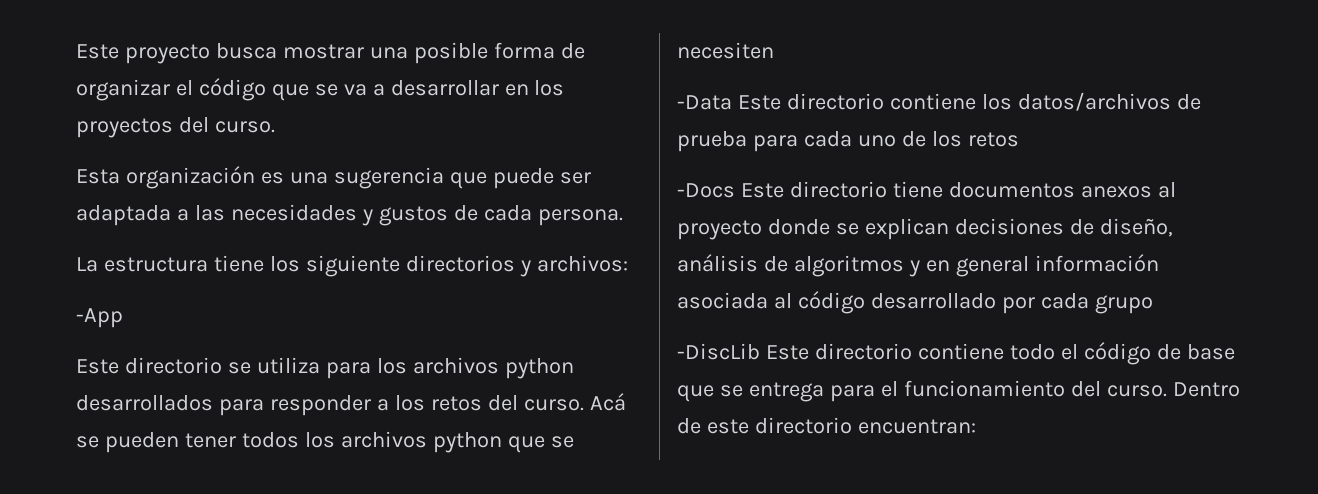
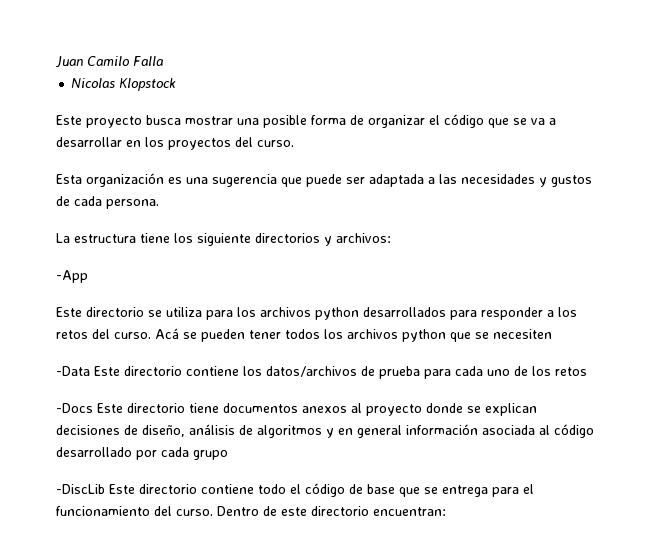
(76, 51) none -> [55,56,163,68] [71,78,177,91] Juan Camilo Falla // Nicolas Klopstock //

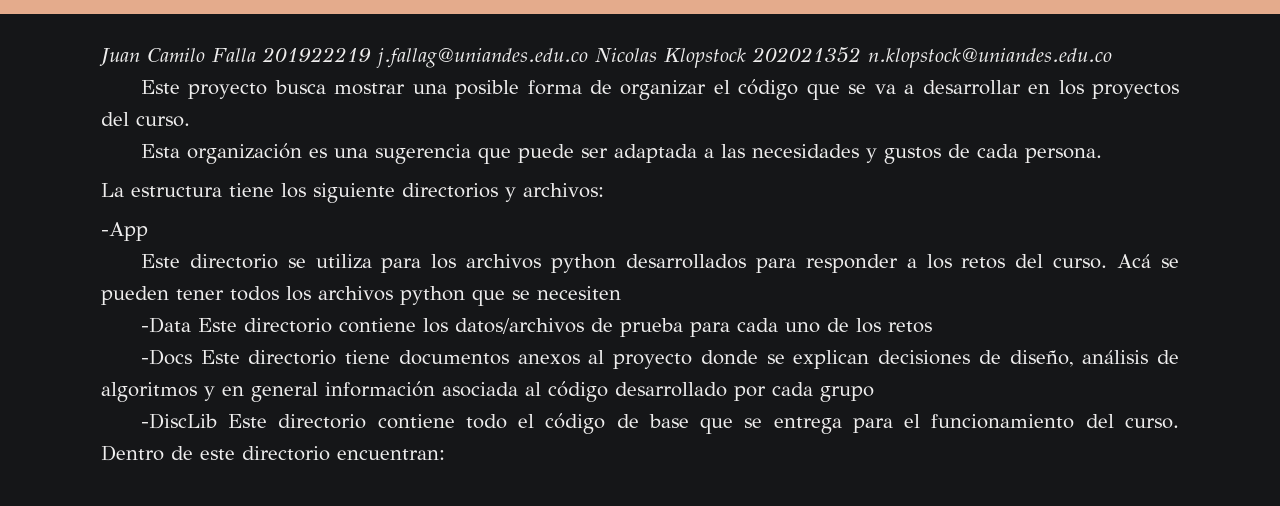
(163, 61) // -> [262,47,588,68] 201922219 j.fallag@uniandes.edu.co
(177, 84) none -> [752,47,1112,68] 202021352 n.klopstock@uniandes.edu.co

